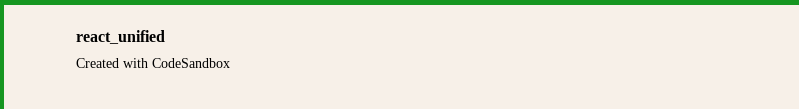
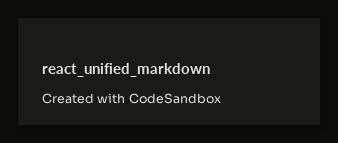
[76,30,165,44] react_unified -> [42,63,210,77] react_unified_markdown

